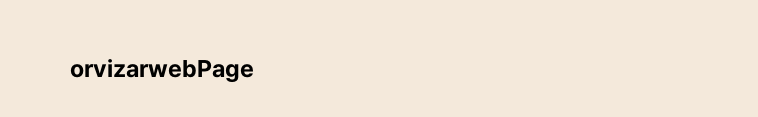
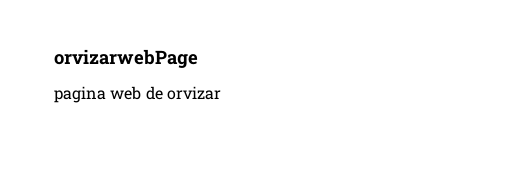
(254, 71) none -> [54,86,221,103] // pagina web de orvizar

